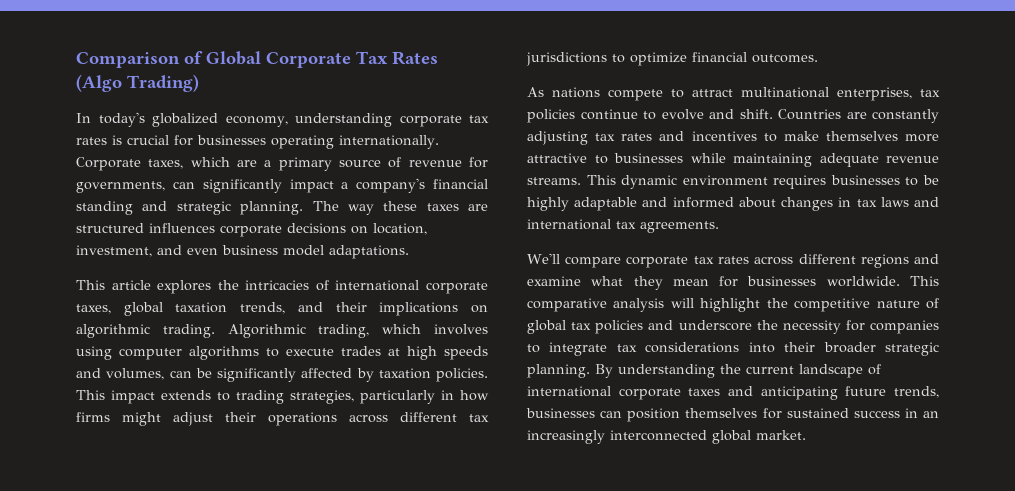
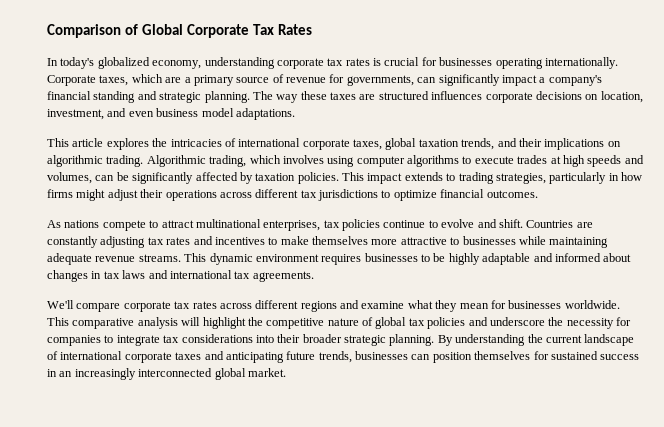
[76,74,199,92] (Algo Trading) -> (313, 29) none

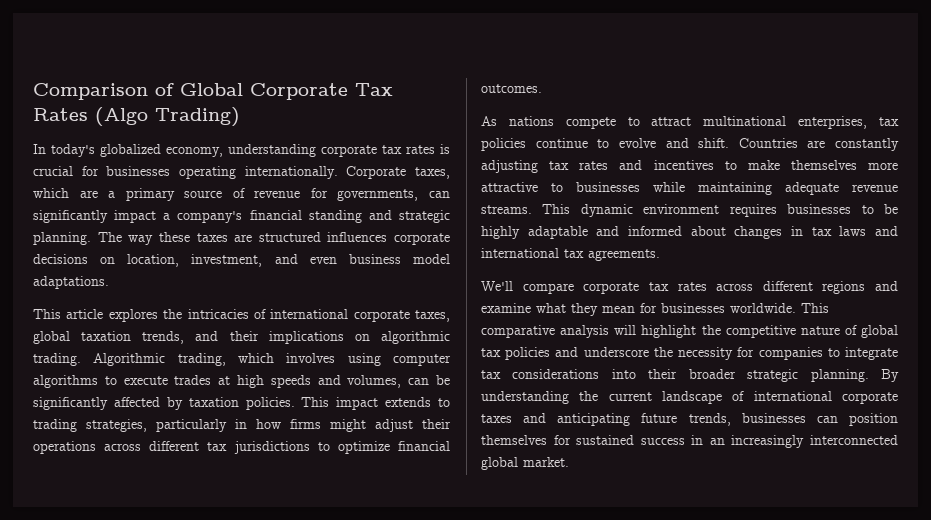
(313, 29) none -> [95,107,240,127] (Algo Trading)

